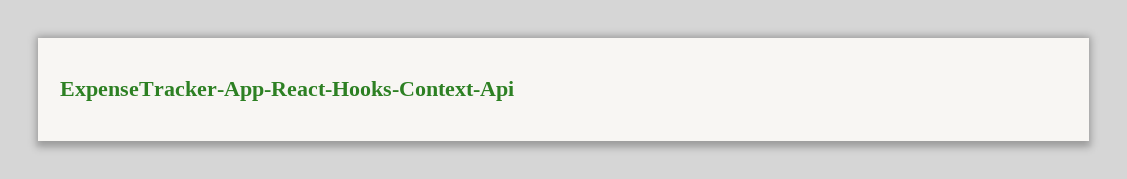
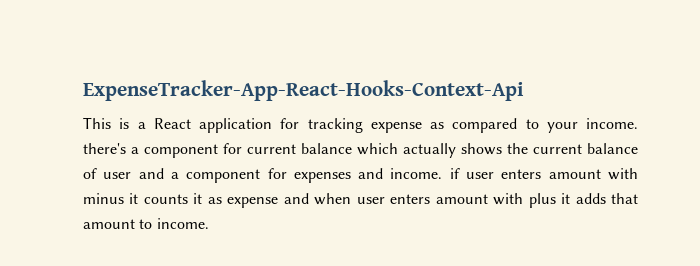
(514, 91) none -> [83,117,638,133] [83,143,638,158] [83,168,639,183] [83,193,639,208] [83,218,209,229] // This is a React application for tracking expense as compared to your income. there's a component for current balance which actually shows the current balance of user and a component for expenses and income. if user enters amount with minus it counts it as expense and when user enters amount with plus it adds that amount to income.

